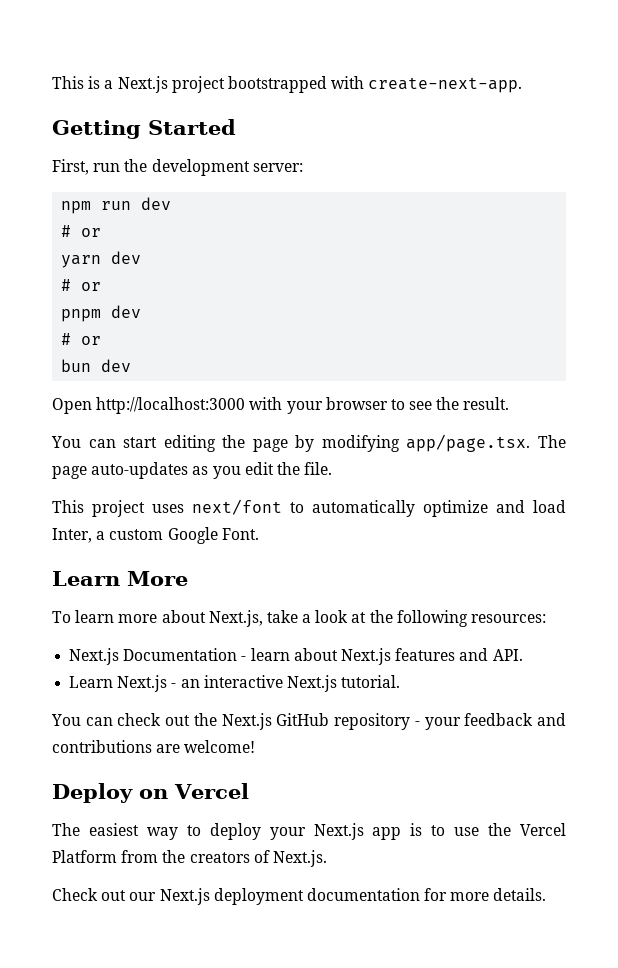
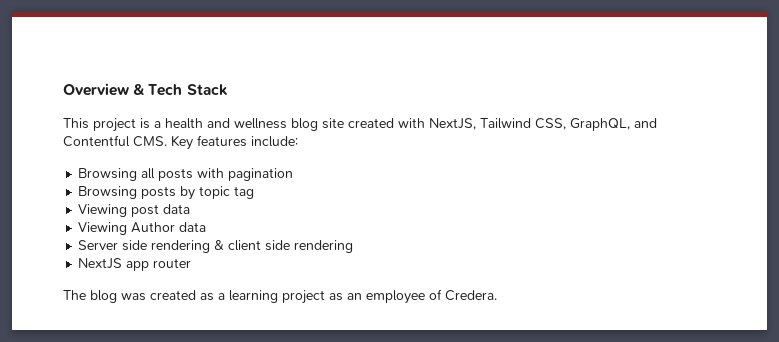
[52,76,523,93] [52,119,236,139] [52,159,303,176] [61,197,172,214] [61,225,102,237] [61,251,142,268] [61,279,102,291] [61,305,142,322] [61,333,102,345] [61,359,132,372] [52,397,510,414] [51,434,566,452] [52,462,333,479] [52,499,566,517] [52,527,259,544] [52,571,188,586] [52,610,547,627] [69,648,523,665] [69,675,401,692] [51,713,567,730] [52,740,256,753] [52,783,249,803] [52,823,566,840] [52,850,327,867] [52,888,547,905] This is a Next.js project bootstrapped with create-next-app. // Getting Started // First, run the development server: // npm run dev // # or // yarn dev // # or // pnpm dev // # or // bun dev // Open http://localhost:3000 with your browser to see the result. // You can start editing the page by modifying app/page.tsx. The page auto-updates as you edit the file. // This project uses next/font to automatically optimize and load Inter, a custom Google Font. // Learn More // To learn more about Next.js, take a look at the following resources: // Next.js Documentation - learn about Next.js features and API. // Learn Next.js - an interactive Next.js tutorial. // You can check out the Next.js GitHub repository - your feedback and contributions are welcome! // Deploy on Vercel // The easiest way to deploy your Next.js app is to use the Vercel Platform from the creators of Next.js. // Check out our Next.js deployment documentation for more details. -> [63,83,228,96] [63,118,657,132] [63,135,298,150] [78,168,294,181] [78,186,255,200] [78,204,191,217] [78,222,207,235] [78,240,354,253] [78,258,192,271] [63,289,497,304] Overview & Tech Stack // This project is a health and wellness blog site created with NextJS, Tailwind CSS, GraphQL, and Contentful CMS. Key features include: // Browsing all posts with pagination // Browsing posts by topic tag // Viewing post data // Viewing Author data // Server side rendering & client side rendering // NextJS app router // The blog was created as a learning project as an employee of Credera.

